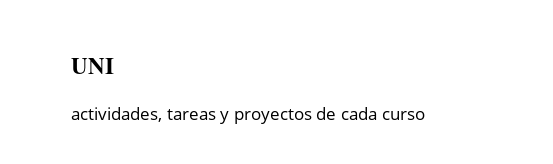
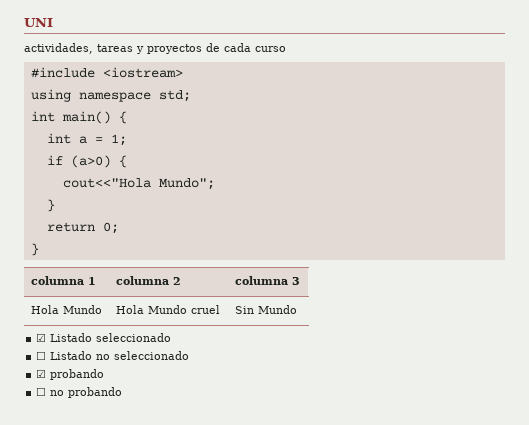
(425, 115) none -> [30,67,183,78] [30,89,191,102] [30,111,127,124] [46,133,127,146] [46,155,127,168] [62,178,215,190] [46,199,55,212] [46,222,119,234] [30,243,39,256] [30,276,96,285] [115,276,181,285] [234,276,300,285] [30,305,102,314] [115,305,220,314] [234,305,297,314] [36,333,172,342] [36,351,190,360] [36,369,105,380] [36,387,123,398] // #include <iostream> // using namespace std; // int main() { // int a = 1; // if (a>0) { // cout<<"Hola Mundo"; // } // return 0; // } // columna 1 | columna 2 | columna 3 // Hola Mundo | Hola Mundo cruel | Sin Mundo // ☑ Listado seleccionado // ☐ Listado no seleccionado // ☑ probando // ☐ no probando

